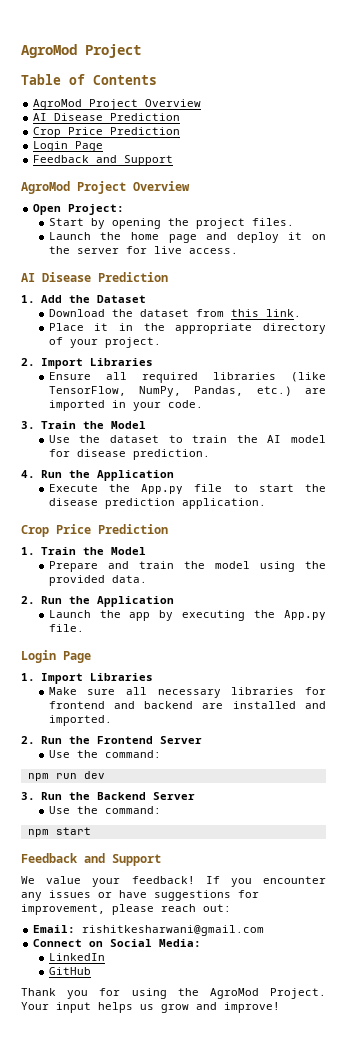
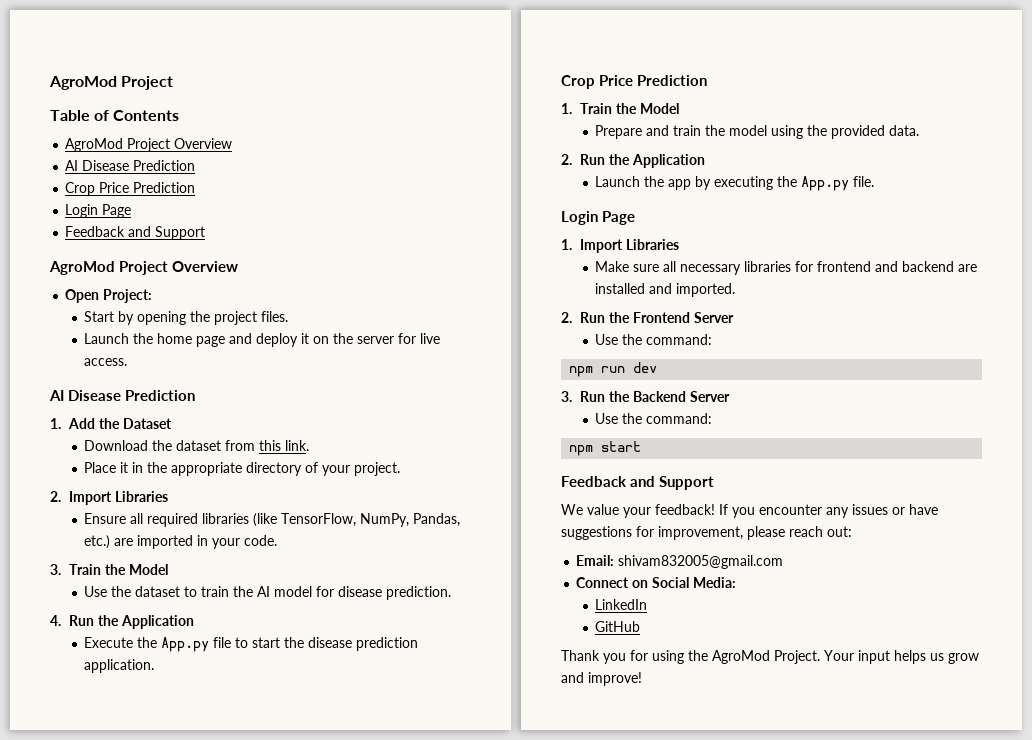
[82,925,265,936] rishitkesharwani@gmail.com -> [618,555,784,569] shivam832005@gmail.com

